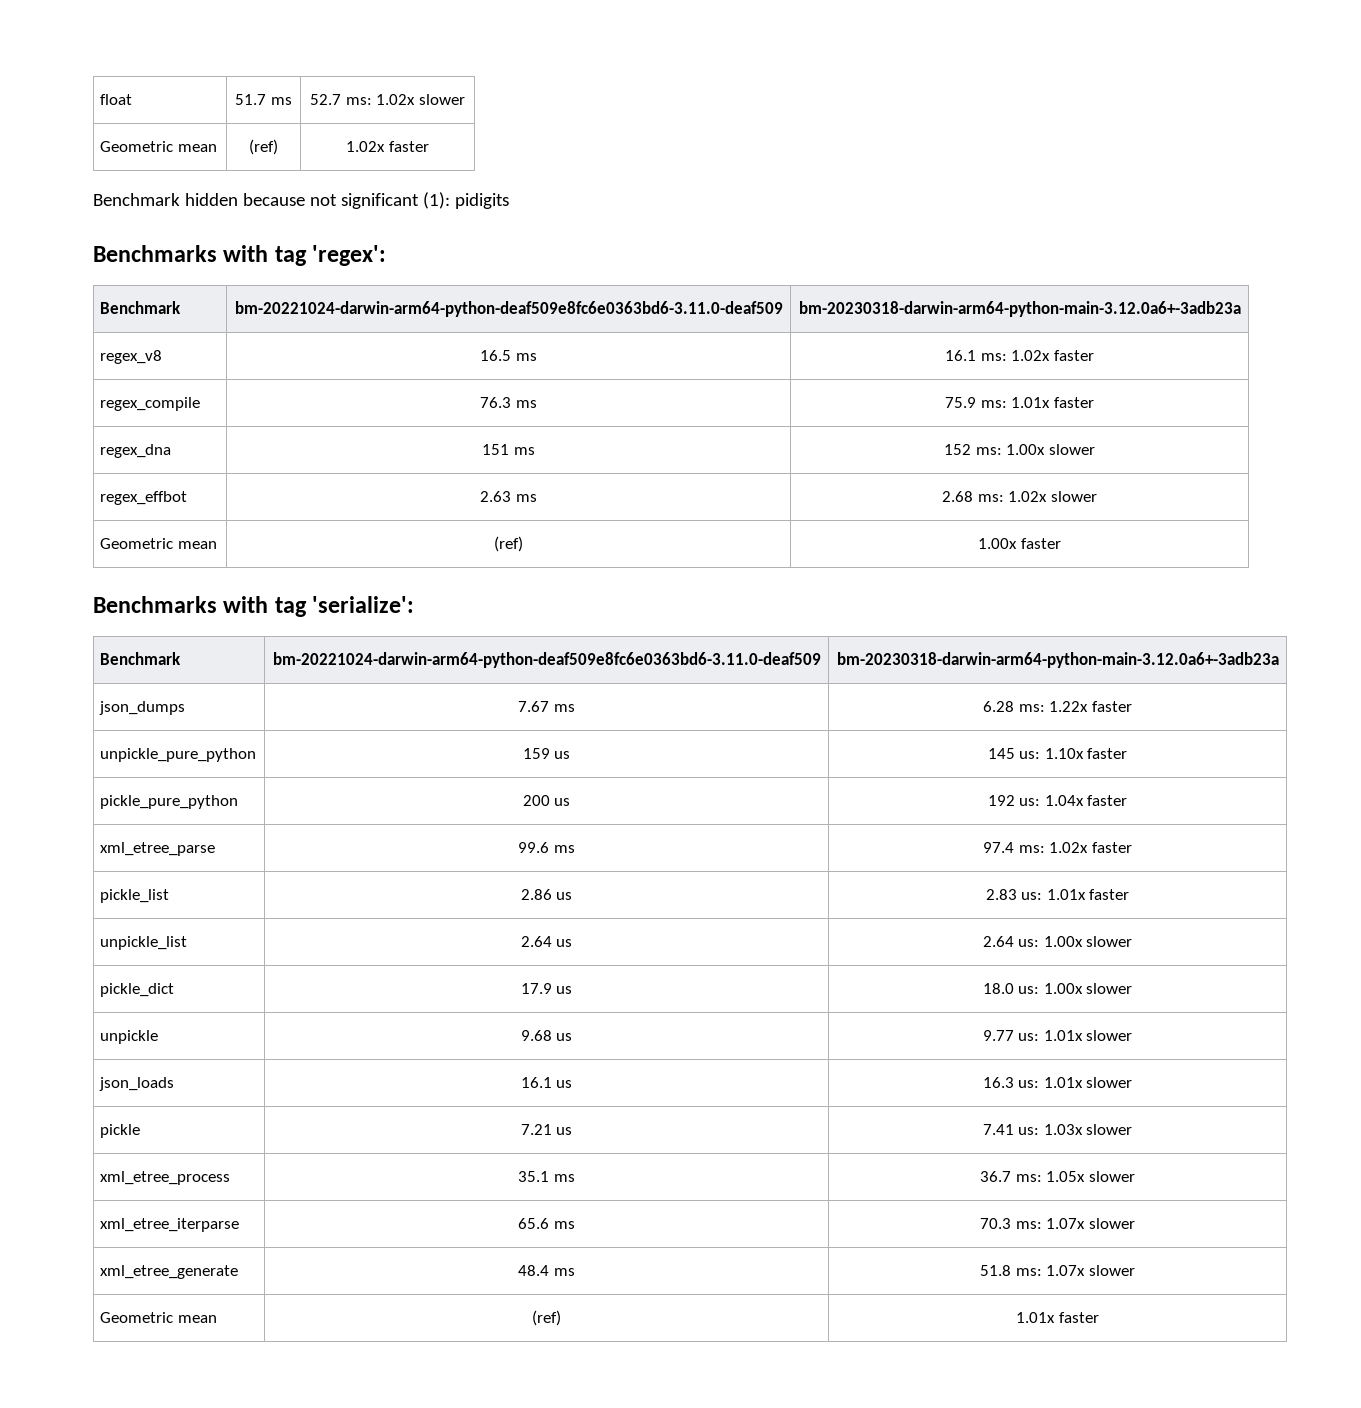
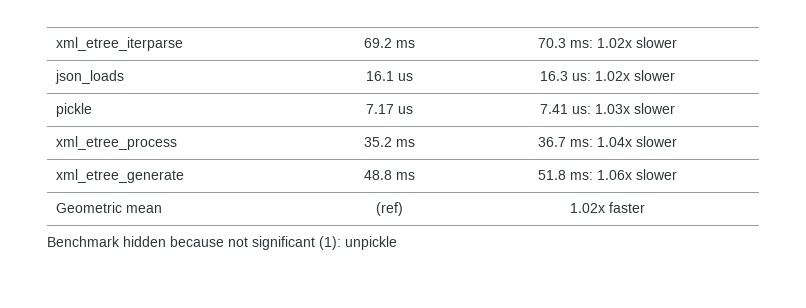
[100,94,133,105] [235,94,292,105] [310,94,465,105] float | 51.7 ms | 52.7 ms: 1.02x slower -> [56,37,184,51] [364,38,415,48] [538,37,677,48] [55,70,125,84] [366,71,413,81] [540,70,675,81] [56,103,93,117] [366,104,413,114] [540,103,675,114] [56,136,178,150] [364,137,415,147] [538,136,677,147] [56,169,185,183] [364,170,415,180] [538,169,677,180] xml_etree_iterparse | 69.2 ms | 70.3 ms: 1.02x slower // json_loads | 16.1 us | 16.3 us: 1.02x slower // pickle | 7.17 us | 7.41 us: 1.03x slower // xml_etree_process | 35.2 ms | 36.7 ms: 1.04x slower // xml_etree_generate | 48.8 ms | 51.8 ms: 1.06x slower
[454,193,509,209] [93,245,387,266] [100,301,182,314] [234,301,783,317] [798,301,1241,317] [100,350,163,364] [480,350,537,361] [945,350,1094,361] [100,397,201,411] [480,397,537,408] [945,397,1094,408] [100,444,172,458] [482,444,535,455] [944,444,1095,455] [100,491,188,505] [480,491,537,502] [942,491,1097,502] [100,538,217,549] [494,536,523,552] [978,538,1061,549] [93,596,415,617] [100,652,182,665] [272,652,821,668] [836,652,1279,668] [99,701,186,715] [518,701,575,712] [983,701,1132,712] [100,748,257,762] [522,748,571,759] [987,748,1128,759] [100,795,239,809] [522,795,571,806] [987,795,1128,806] [100,842,216,856] [518,842,575,853] [983,842,1132,853] [100,889,170,903] [520,889,573,900] [985,889,1130,900] [100,936,188,950] [520,936,573,947] [982,936,1133,947] [100,983,175,997] [520,983,573,994] [982,983,1133,994] [100,1030,159,1044] [520,1030,573,1041] [982,1030,1133,1041] [99,1077,175,1091] [520,1077,573,1088] [982,1077,1133,1088] [100,1124,141,1138] [520,1124,573,1135] [982,1124,1133,1135] [100,1171,231,1185] [518,1171,575,1182] [980,1171,1135,1182] [100,1218,240,1232] [518,1218,575,1229] [980,1218,1135,1229] [100,1265,239,1279] [518,1265,575,1276] [980,1265,1135,1276] [100,1312,217,1323] [532,1310,561,1326] [1016,1312,1099,1323] pidigits // Benchmarks with tag 'regex': // Benchmark | bm-20221024-darwin-arm64-python-deaf509e8fc6e0363bd6-3.11.0-deaf509 | bm-20230318-darwin-arm64-python-main-3.12.0a6+-3adb23a // regex_v8 | 16.5 ms | 16.1 ms: 1.02x faster // regex_compile | 76.3 ms | 75.9 ms: 1.01x faster // regex_dna | 151 ms | 152 ms: 1.00x slower // regex_effbot | 2.63 ms | 2.68 ms: 1.02x slower // Geometric mean | (ref) | 1.00x faster // Benchmarks with tag 'serialize': // Benchmark | bm-20221024-darwin-arm64-python-deaf509e8fc6e0363bd6-3.11.0-deaf509 | bm-20230318-darwin-arm64-python-main-3.12.0a6+-3adb23a // json_dumps | 7.67 ms | 6.28 ms: 1.22x faster // unpickle_pure_python | 159 us | 145 us: 1.10x faster // pickle_pure_python | 200 us | 192 us: 1.04x faster // xml_etree_parse | 99.6 ms | 97.4 ms: 1.02x faster // pickle_list | 2.86 us | 2.83 us: 1.01x faster // unpickle_list | 2.64 us | 2.64 us: 1.00x slower // pickle_dict | 17.9 us | 18.0 us: 1.00x slower // unpickle | 9.68 us | 9.77 us: 1.01x slower // json_loads | 16.1 us | 16.3 us: 1.01x slower // pickle | 7.21 us | 7.41 us: 1.03x slower // xml_etree_process | 35.1 ms | 36.7 ms: 1.05x slower // xml_etree_iterparse | 65.6 ms | 70.3 ms: 1.07x slower // xml_etree_generate | 48.4 ms | 51.8 ms: 1.07x slower // Geometric mean | (ref) | 1.01x faster -> [345,236,397,250] unpickle

